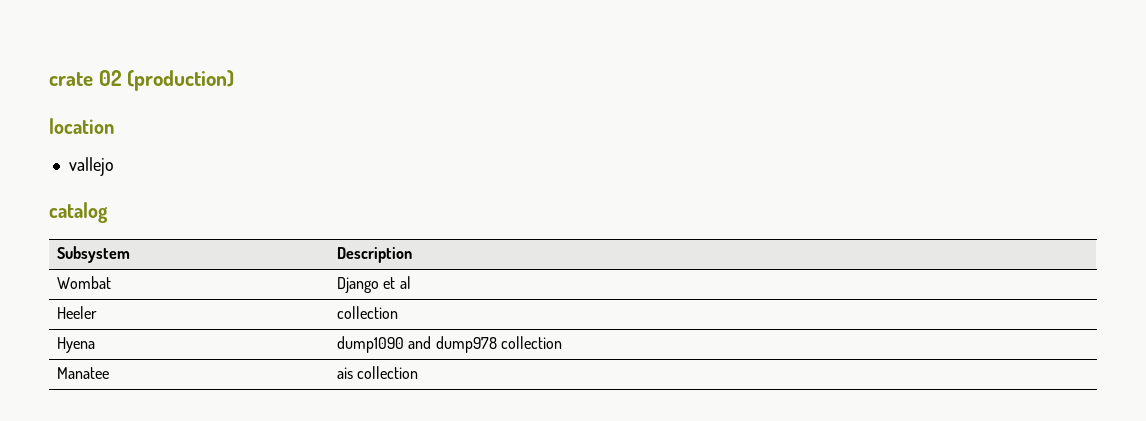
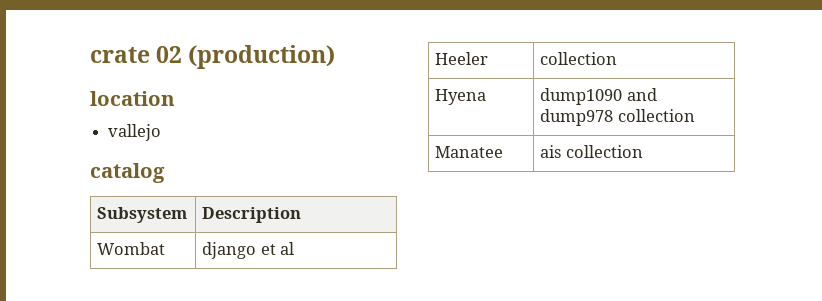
[336,277,379,293] Django -> [202,242,257,259] django

